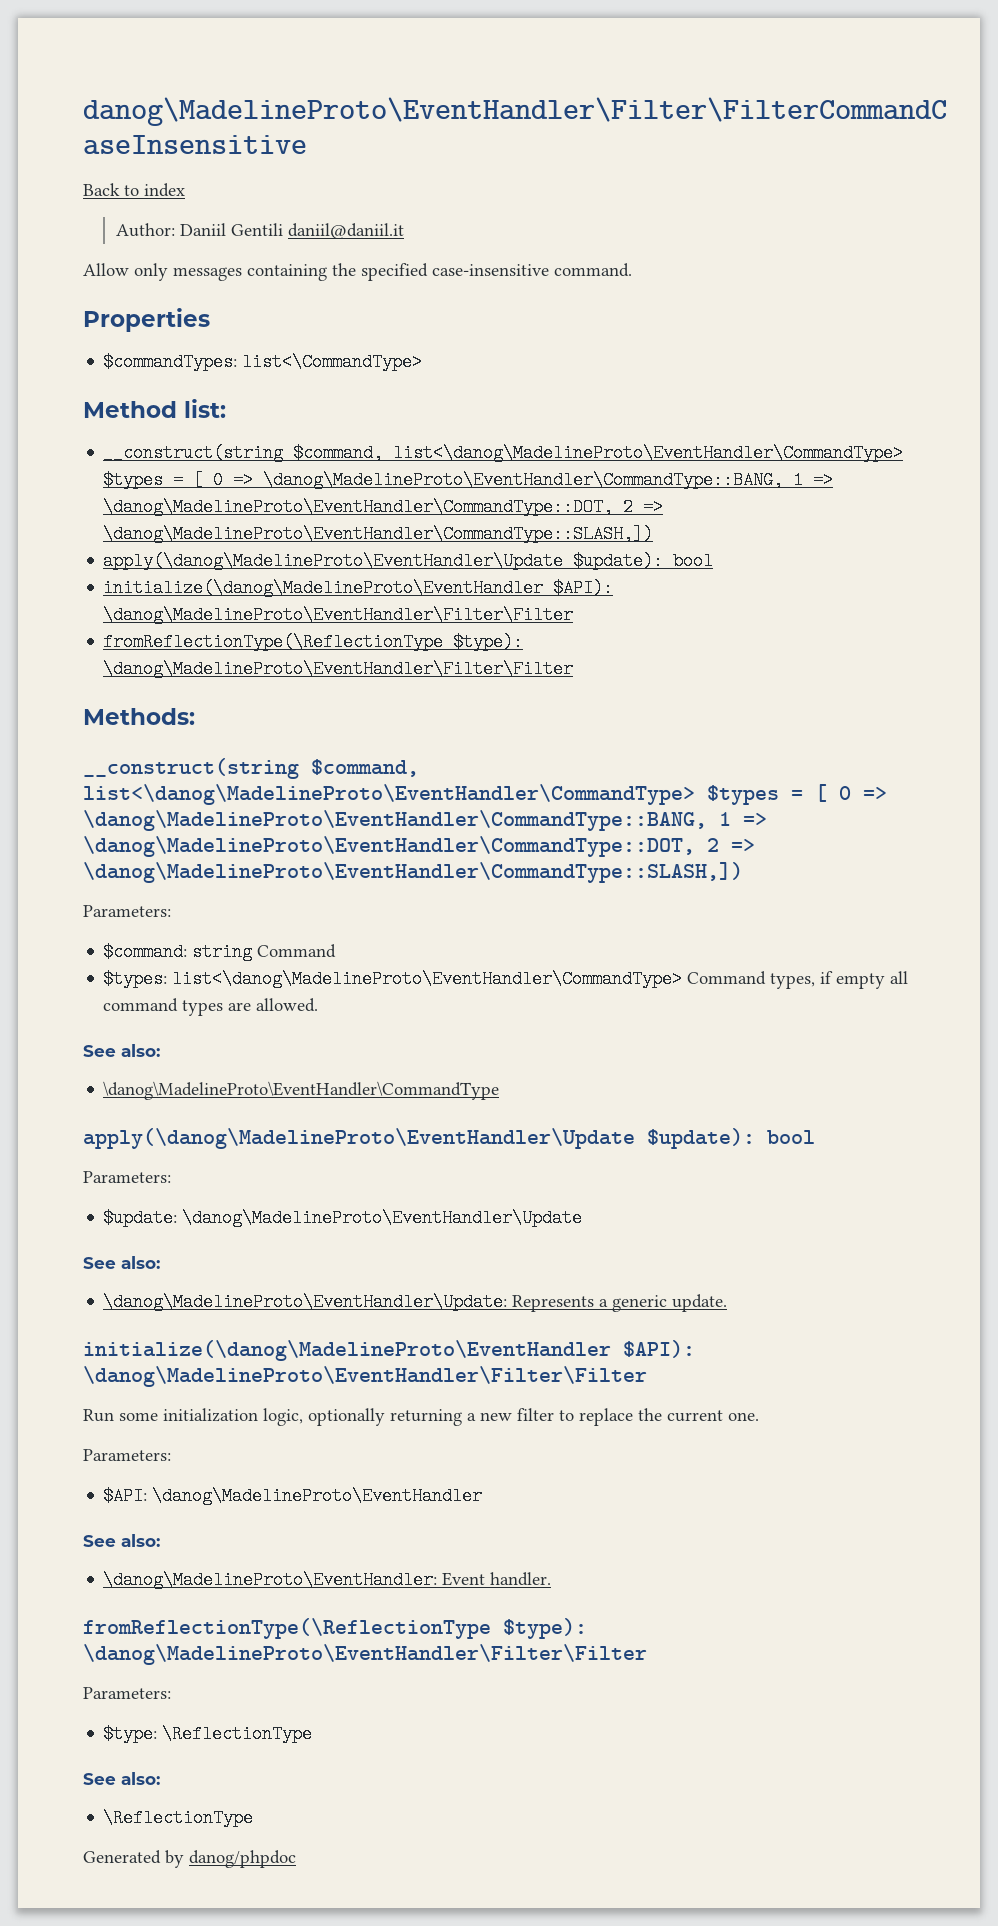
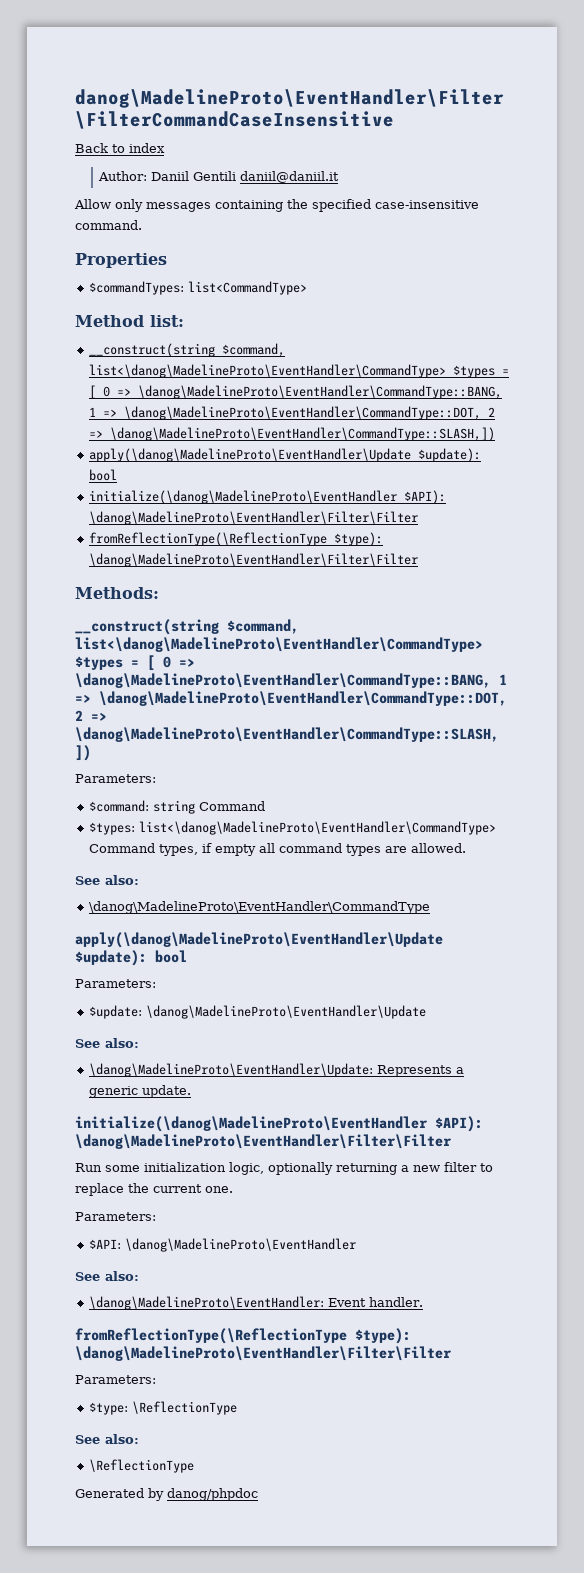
[242,353,423,371] list<\CommandType> -> [187,281,307,295] list<CommandType>

